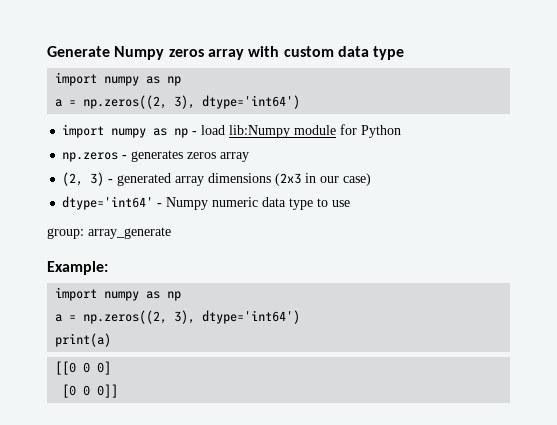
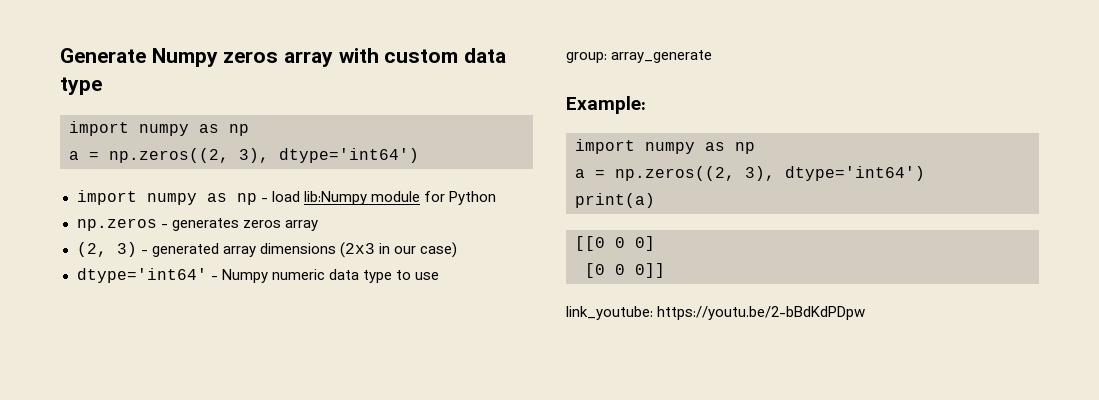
(119, 391) none -> [566,306,866,320] // link_youtube: https://youtu.be/2-bBdKdPDpw

